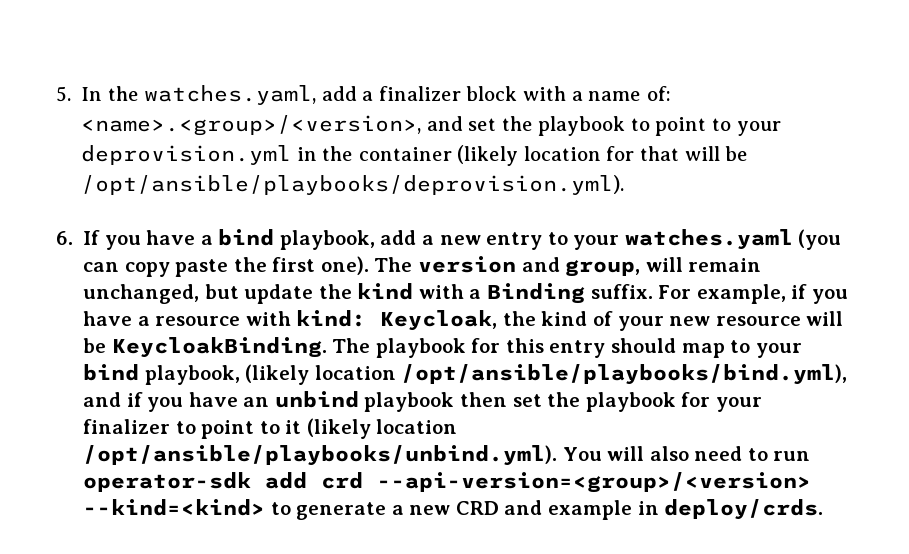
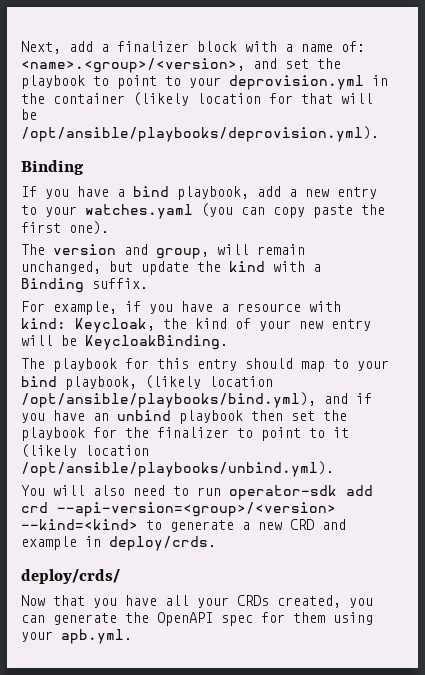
[56,85,317,105] 5. In the watches.yaml, -> [21,41,61,54] Next,
[56,231,73,245] 6. -> [21,160,84,175] Binding //
(369, 265) none -> (109, 228) //
(653, 291) none -> (148, 283) //
[715,316,801,326] resource -> [331,319,371,331] entry
(327, 347) none -> (228, 342) //
[715,397,762,412] your -> [125,427,149,438] the
(558, 455) none -> (334, 469) //
(824, 509) none -> [21,569,120,584] [21,595,373,608] [21,612,373,626] [21,629,132,644] // deploy/crds/ // Now that you have all your CRDs created, you can generate the OpenAPI spec for them using your apb.yml.

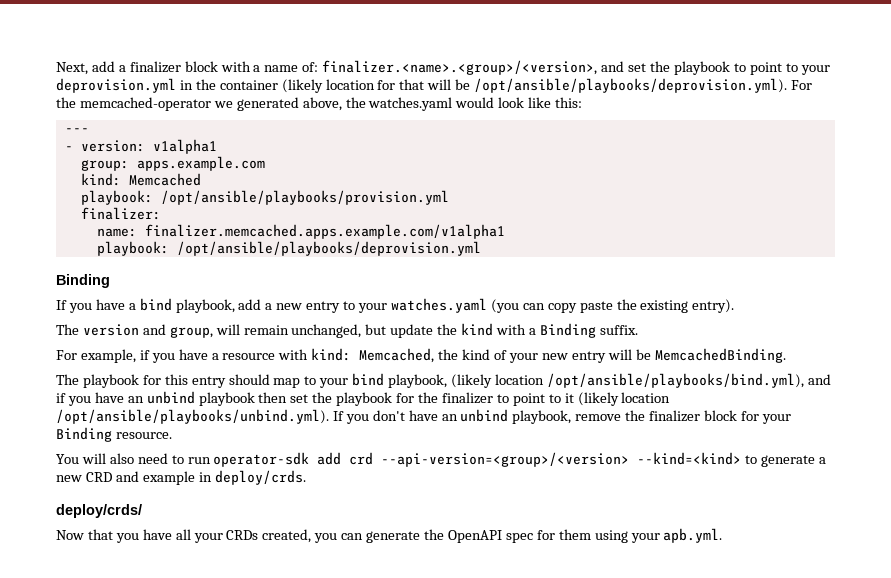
[21,58,245,73] <name>.<group>/<version>, -> [322,60,598,75] finalizer.<name>.<group>/<version>,
(379, 134) none -> [791,80,813,90] [56,97,583,111] [64,128,89,133] [64,139,217,154] [80,156,265,171] [80,173,201,186] [80,190,449,205] [80,207,161,220] [96,224,505,239] [96,241,481,256] For the memcached-operator we generated above, the watches.yaml would look like this: // --- // - version: v1alpha1 // group: apps.example.com // kind: Memcached // playbook: /opt/ansible/playbooks/provision.yml // finalizer: // name: finalizer.memcached.apps.example.com/v1alpha1 // playbook: /opt/ansible/playbooks/deprovision.yml
[21,221,109,235] first one). -> [640,299,735,313] existing entry).
[75,318,155,333] Keycloak, -> [359,348,435,363] Memcached,
[85,335,228,350] KeycloakBinding. -> [654,348,786,363] MemcachedBinding.
(334, 469) none -> [332,409,791,424] [56,427,172,442] If you don't have an unbind playbook, remove the finalizer block for your Binding resource.

